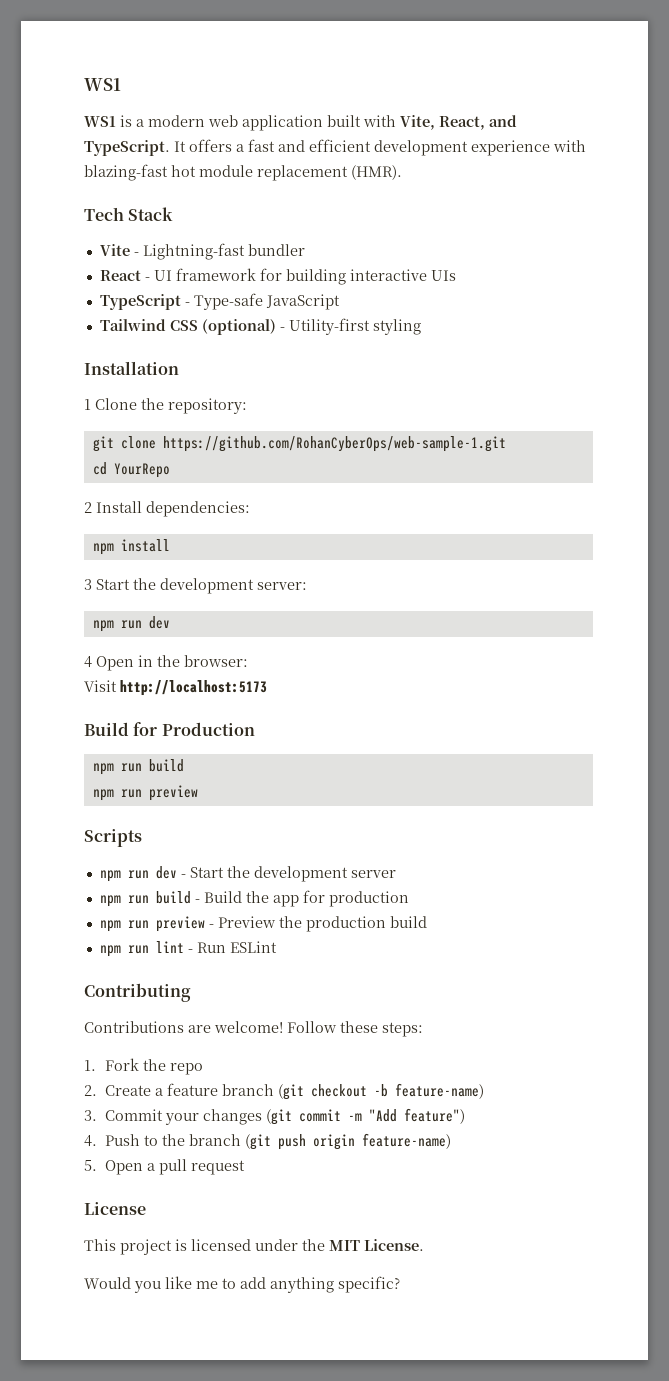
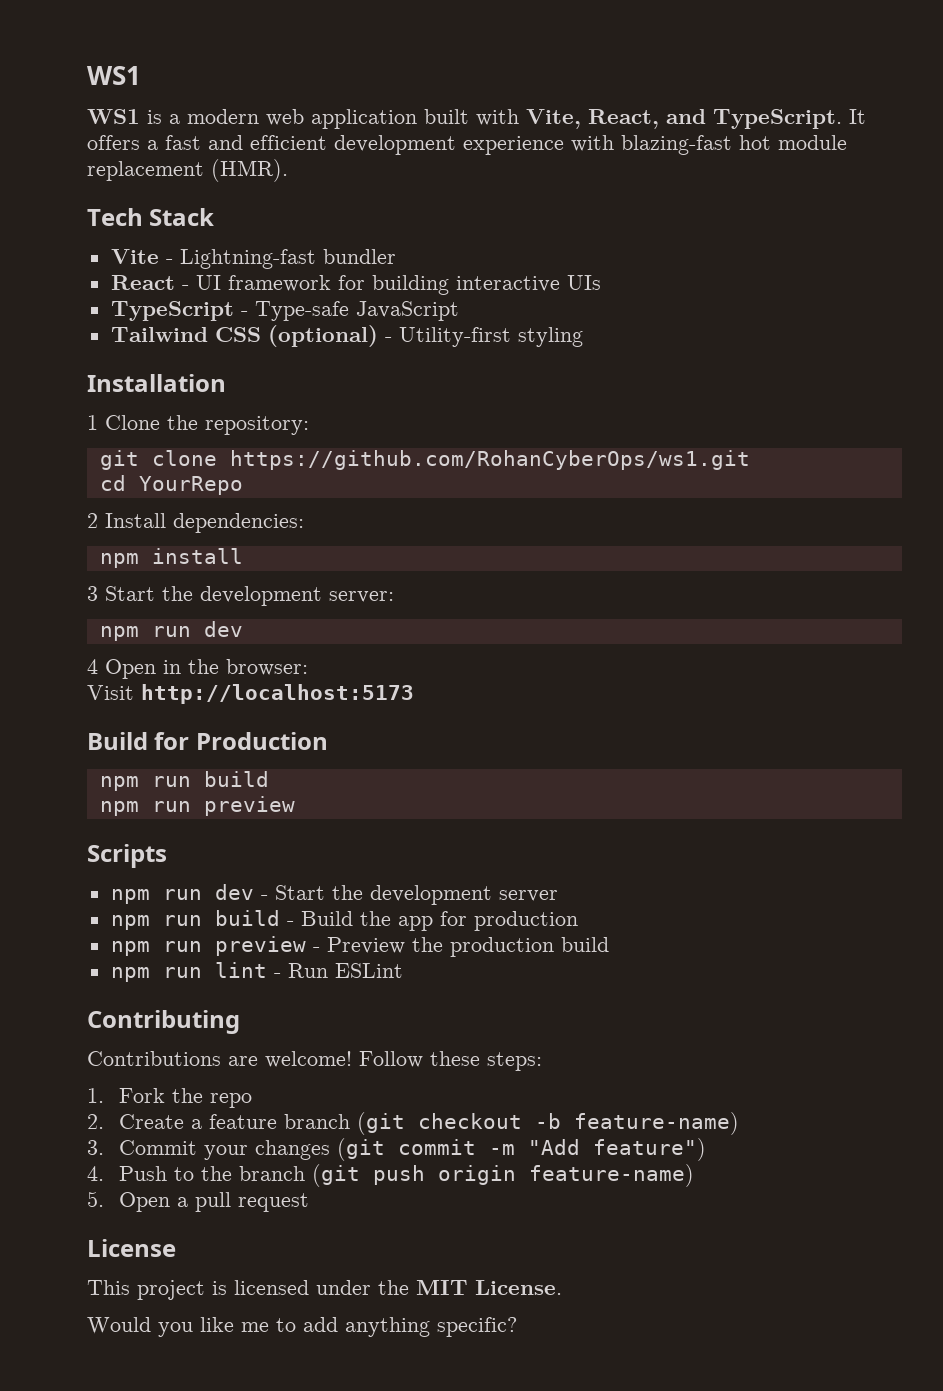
[162,436,506,452] https://github.com/RohanCyberOps/web-sample-1.git -> [229,450,750,470] https://github.com/RohanCyberOps/ws1.git

